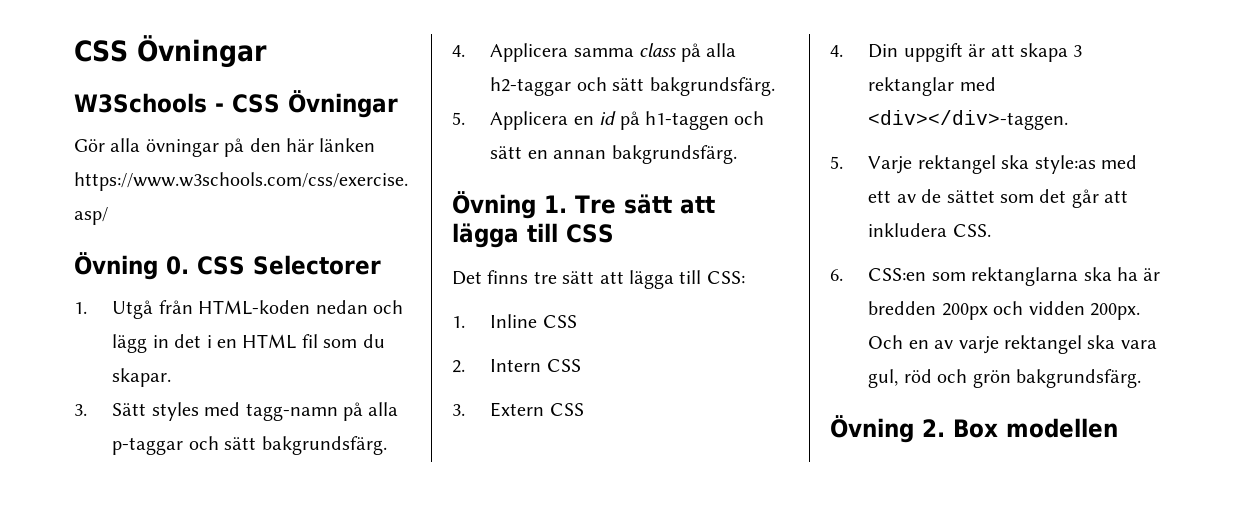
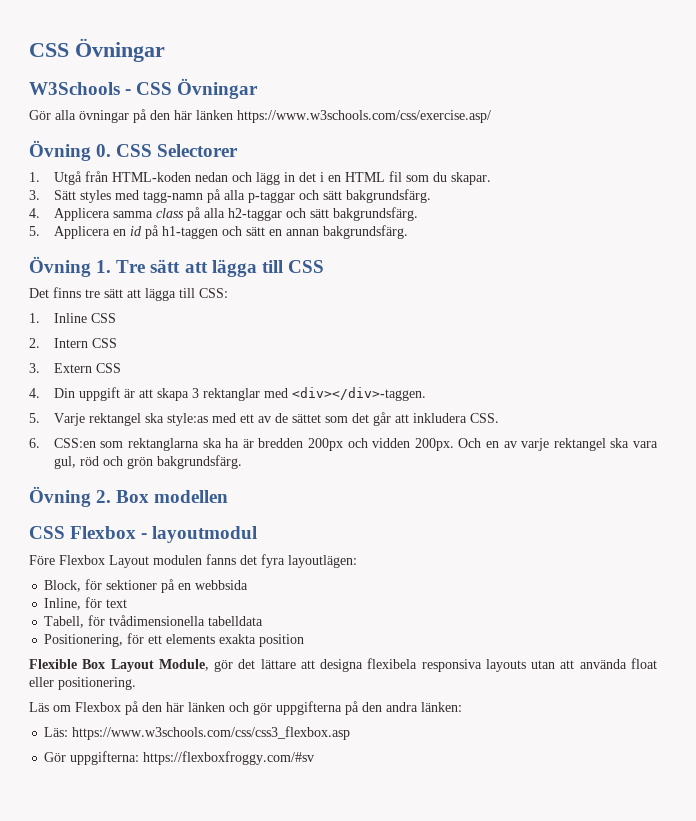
(1118, 428) none -> [29,526,258,543] [29,554,357,568] [44,579,249,593] [44,597,128,610] [44,615,264,628] [44,633,305,647] [29,658,657,672] [29,677,136,690] [29,701,462,715] [44,726,351,740] [44,751,315,765] // CSS Flexbox - layoutmodul // Före Flexbox Layout modulen fanns det fyra layoutlägen: // Block, för sektioner på en webbsida // Inline, för text // Tabell, för tvådimensionella tabelldata // Positionering, för ett elements exakta position // Flexible Box Layout Module, gör det lättare att designa flexibela responsiva layouts utan att använda float eller positionering. // Läs om Flexbox på den här länken och gör uppgifterna på den andra länken: // Läs: https://www.w3schools.com/css/css3_flexbox.asp // Gör uppgifterna: https://flexboxfroggy.com/#sv

